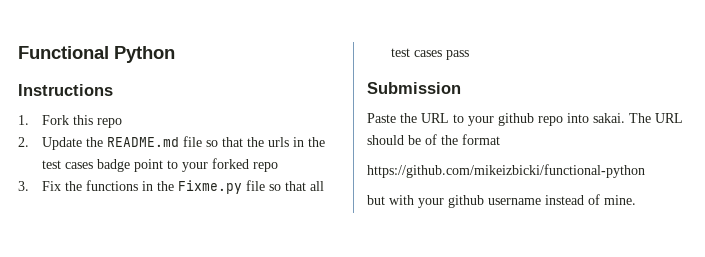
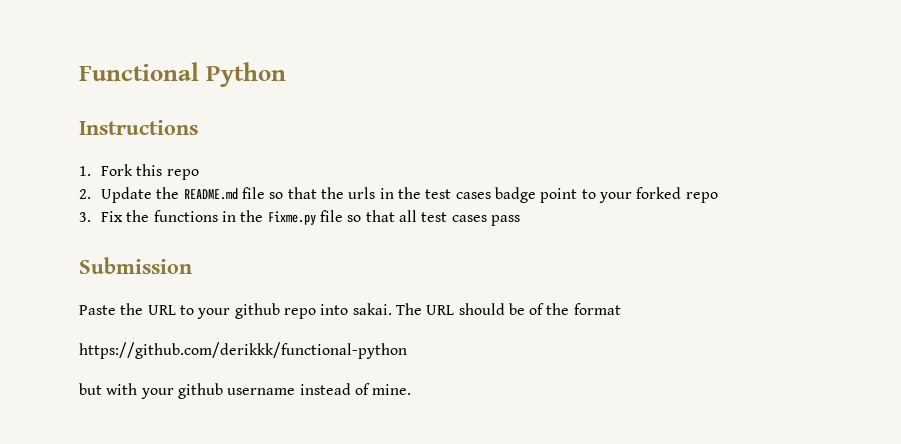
[367,164,645,178] https://github.com/mikeizbicki/functional-python -> [79,342,407,359] https://github.com/derikkk/functional-python

